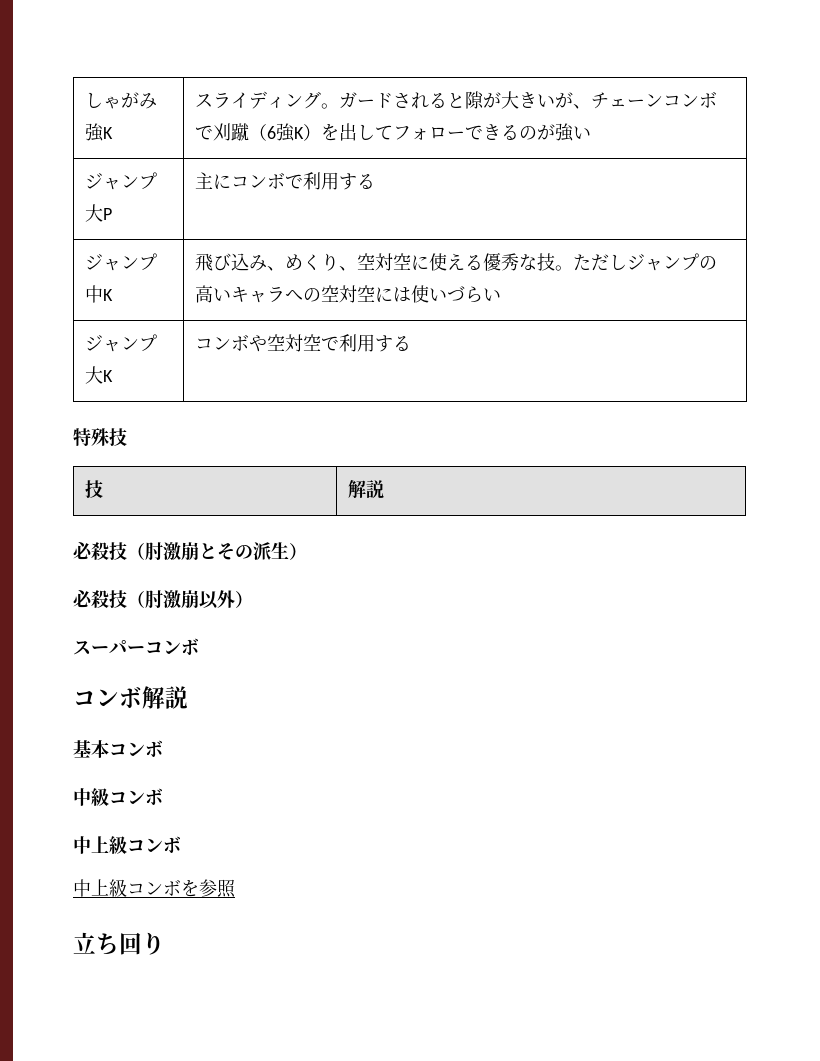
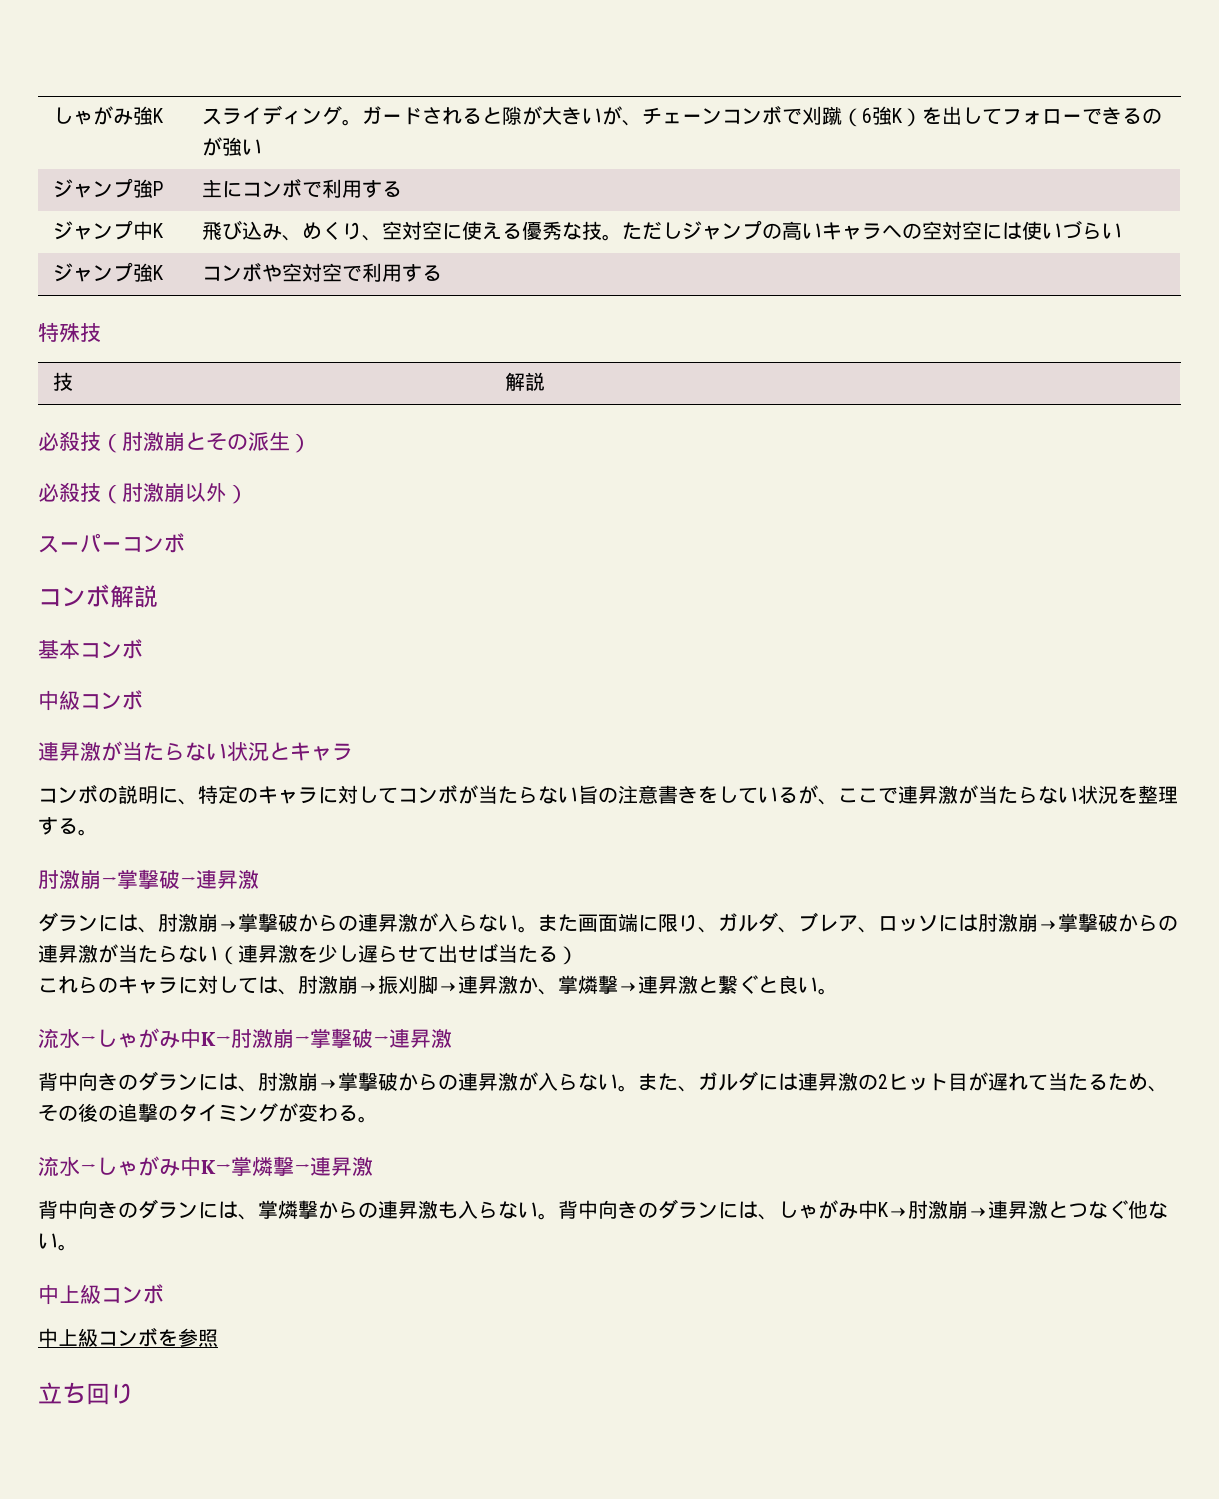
[85,204,104,222] 大 -> [133,179,154,199] 強
[85,366,104,384] 大 -> [133,263,154,283] 強
(163, 796) none -> [38,741,353,761] [38,784,1178,805] [38,817,98,836] [38,869,259,889] [38,912,1178,933] [38,943,578,965] [38,975,838,995] [38,1028,452,1049] [38,1071,1168,1092] [38,1103,378,1123] [38,1156,373,1177] [38,1199,1168,1220] [38,1233,78,1251] // 連昇激が当たらない状況とキャラ // コンボの説明に、特定のキャラに対してコンボが当たらない旨の注意書きをしているが、ここで連昇激が当たらない状況を整理する。 // 肘激崩→掌撃破→連昇激 // ダランには、肘激崩→掌撃破からの連昇激が入らない。また画面端に限り、ガルダ、ブレア、ロッソには肘激崩→掌撃破からの連昇激が当たらない（連昇激を少し遅らせて出せば当たる） // これらのキャラに対しては、肘激崩→振刈脚→連昇激か、掌燐撃→連昇激と繋ぐと良い。 // 流水→しゃがみ中K→肘激崩→掌撃破→連昇激 // 背中向きのダランには、肘激崩→掌撃破からの連昇激が入らない。また、ガルダには連昇激の2ヒット目が遅れて当たるため、その後の追撃のタイミングが変わる。 // 流水→しゃがみ中K→掌燐撃→連昇激 // 背中向きのダランには、掌燐撃からの連昇激も入らない。背中向きのダランには、しゃがみ中K→肘激崩→連昇激とつなぐ他ない。

